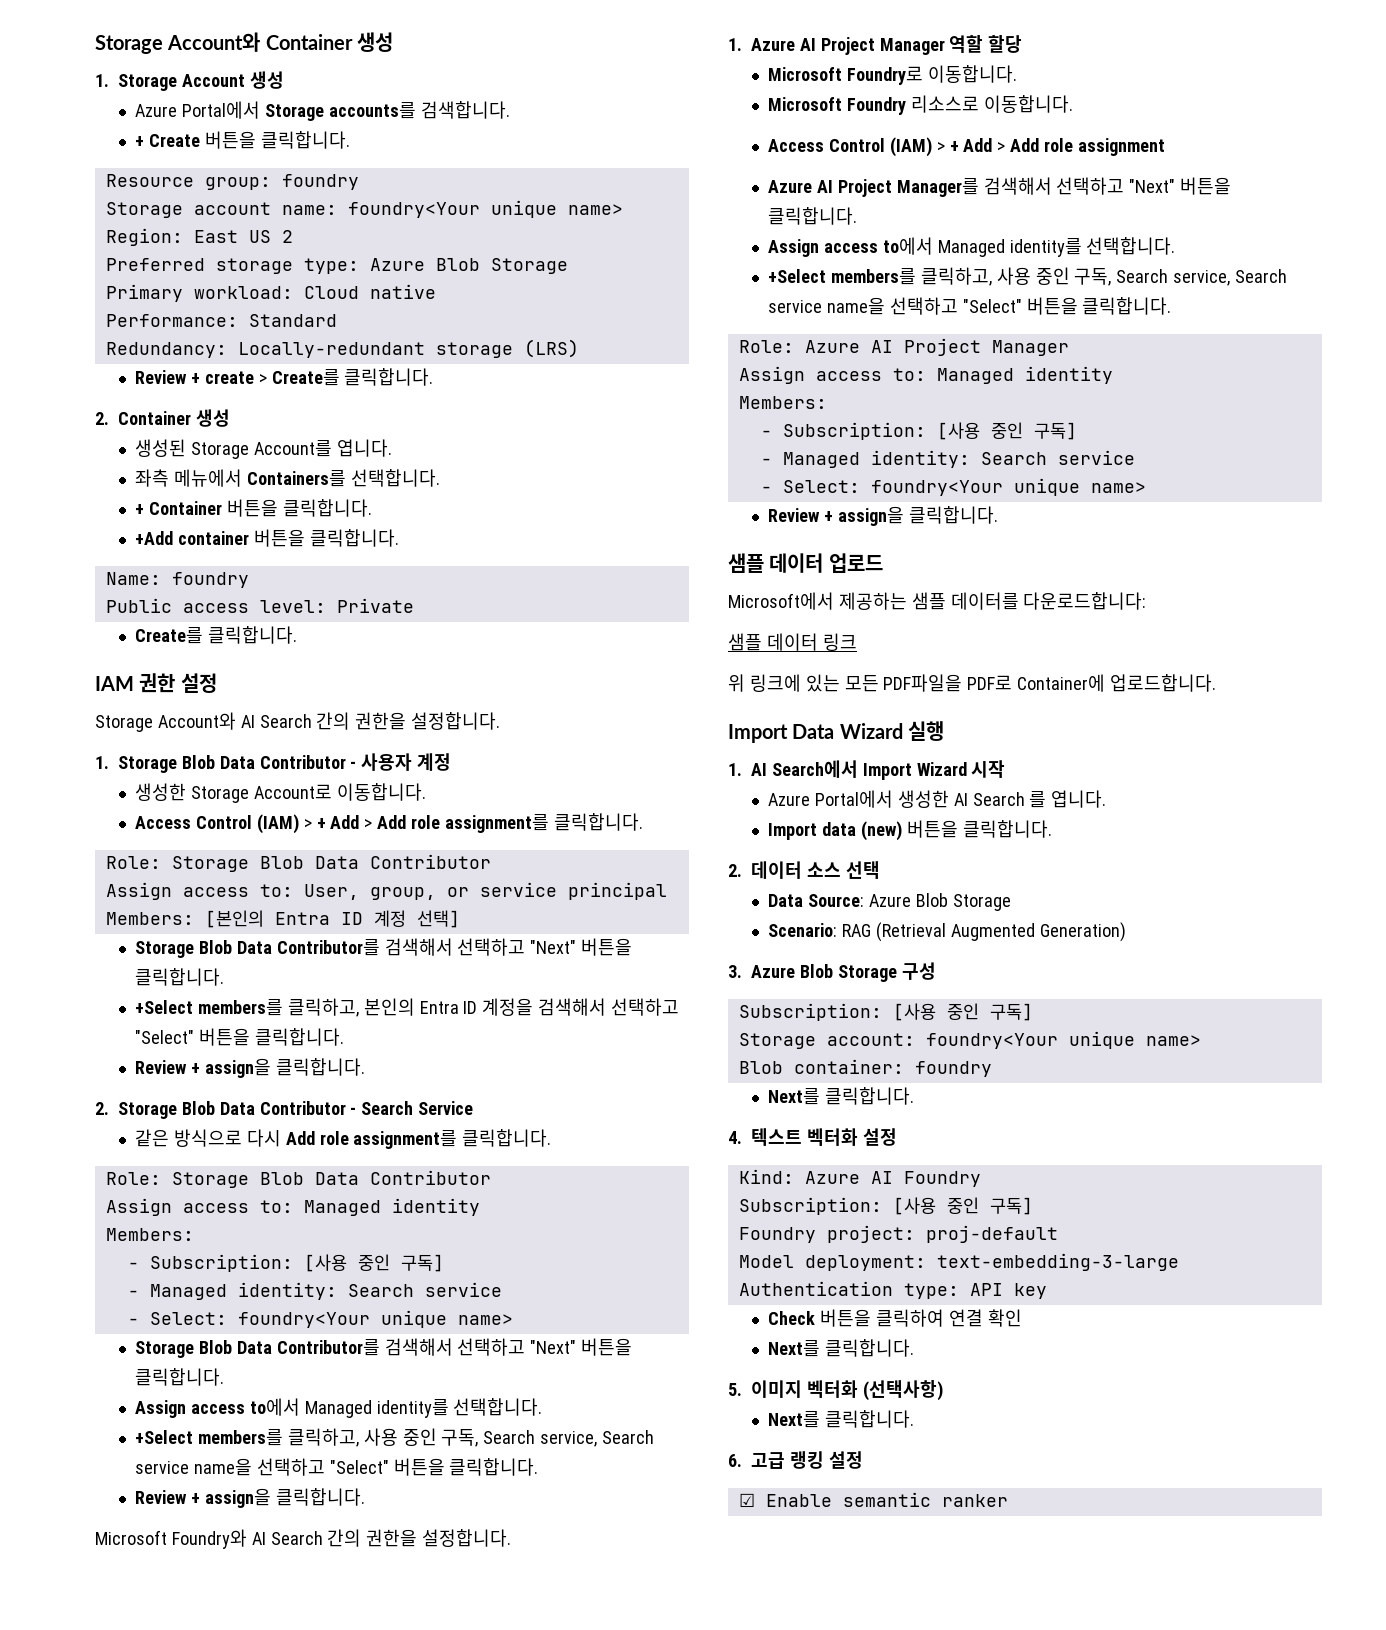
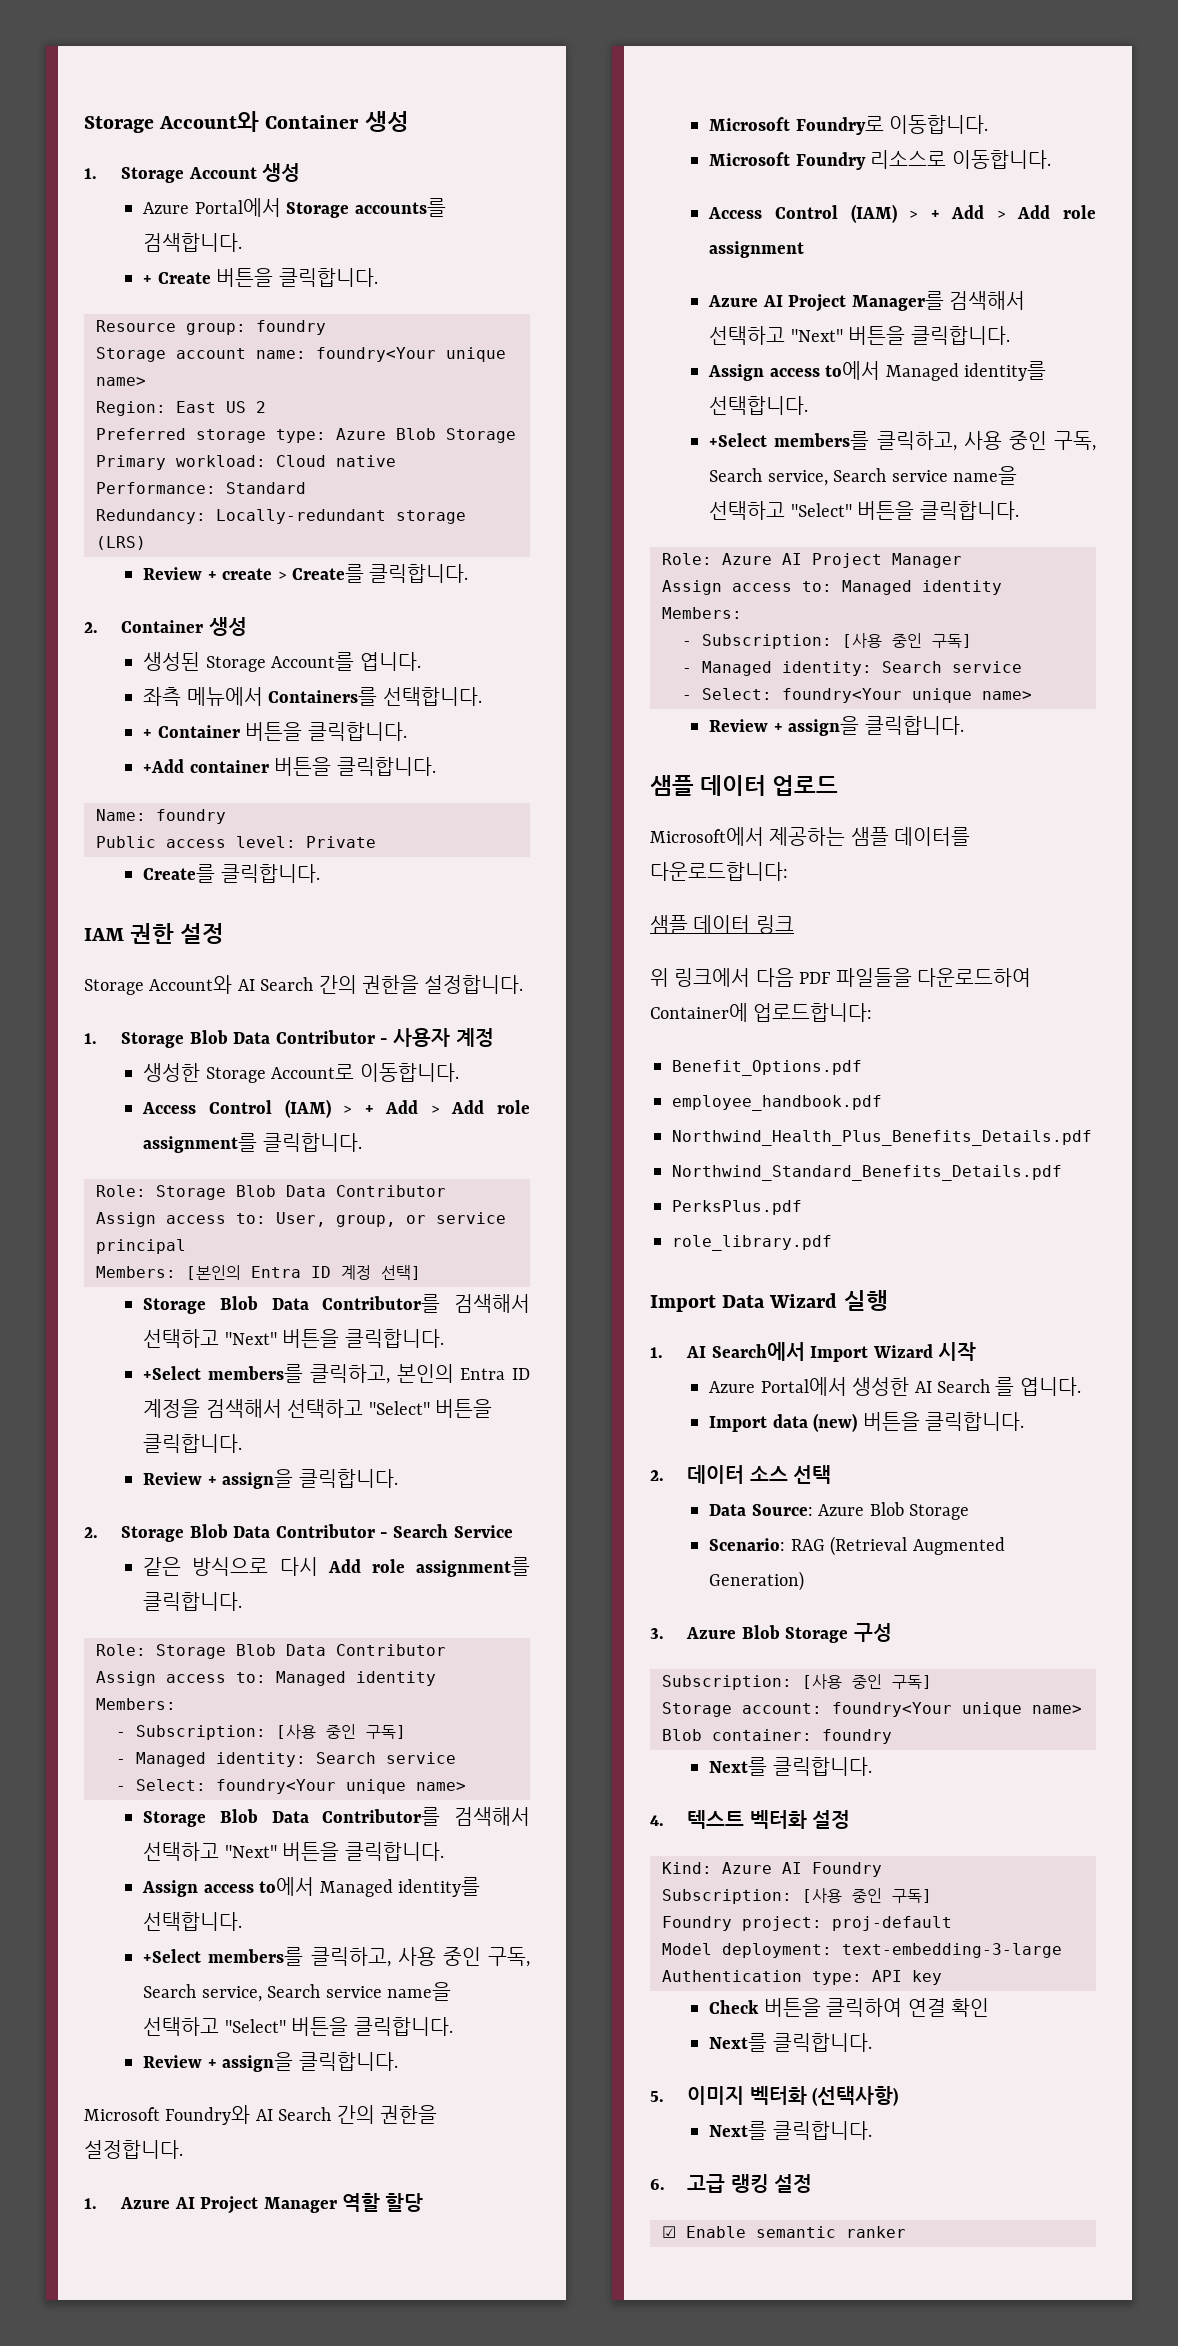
[749,674,1217,692] 링크에 있는 모든 PDF파일을 PDF로 Container에 업로드합니다. -> [674,968,1031,987] [650,1003,873,1022] [672,1060,862,1076] [672,1095,882,1111] [672,1130,1092,1146] [672,1165,1062,1181] [672,1200,802,1215] [672,1235,832,1251] 링크에서 다음 PDF 파일들을 다운로드하여 Container에 업로드합니다: // Benefit_Options.pdf // employee_handbook.pdf // Northwind_Health_Plus_Benefits_Details.pdf // Northwind_Standard_Benefits_Details.pdf // PerksPlus.pdf // role_library.pdf

